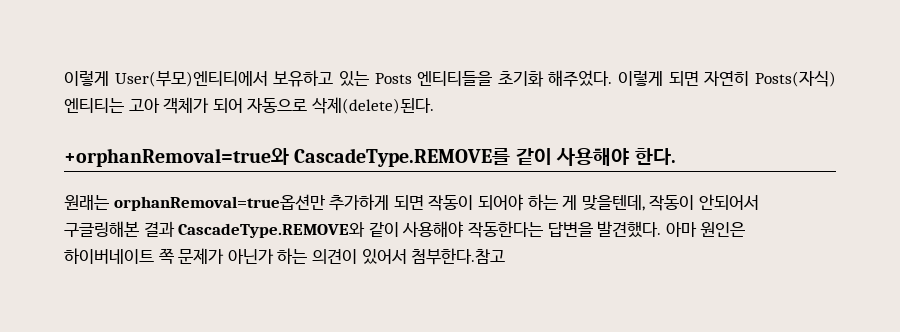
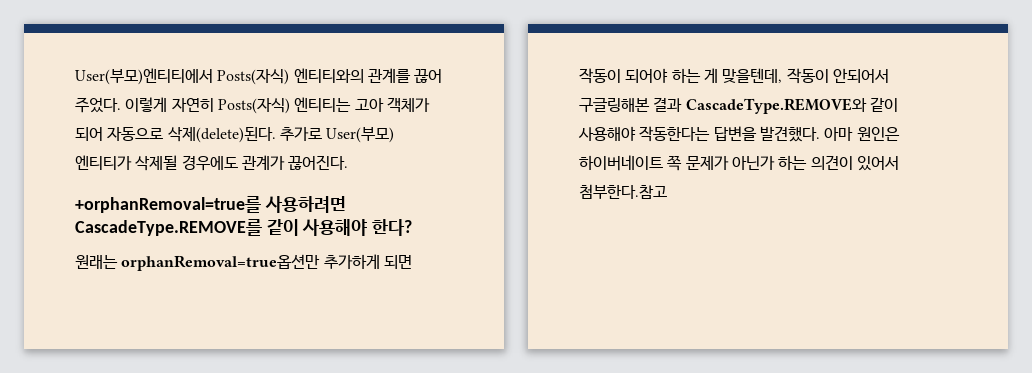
[64,70,699,87] 이렇게 User(부모)엔티티에서 보유하고 있는 Posts 엔티티들을 초기화 해주었다. 이렇게 되면 -> [75,68,443,85] [75,97,168,113] User(부모)엔티티에서 Posts(자식) 엔티티와의 관계를 끊어 주었다. 이렇게
[64,148,289,167] // +orphanRemoval=true와 -> [279,127,395,143] [75,155,349,171] [75,196,346,213] 추가로 User(부모) 엔티티가 삭제될 경우에도 관계가 끊어진다. // +orphanRemoval=true를 사용하려면
[634,148,676,165] 한다. -> [372,219,413,236] 한다?

